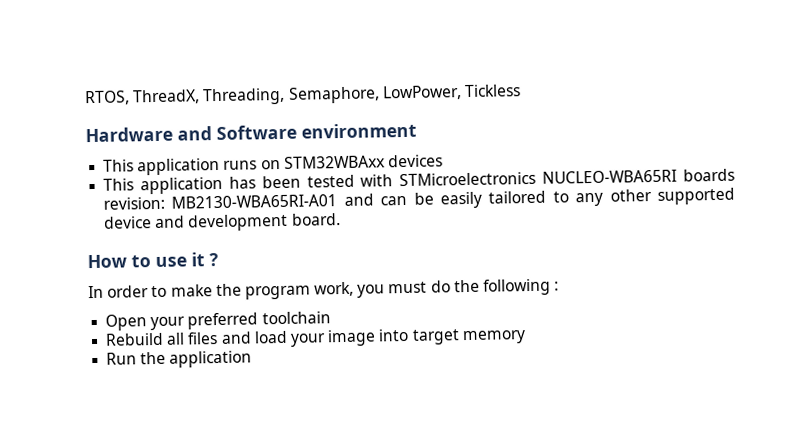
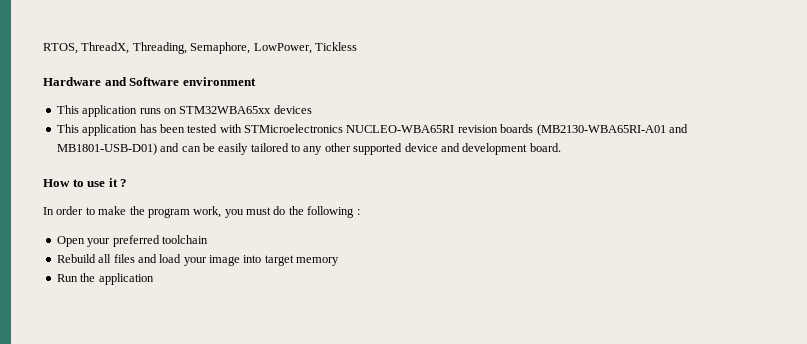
[283,155,385,169] STM32WBAxx -> [179,106,272,114] STM32WBA65xx
[682,168,735,182] [103,194,338,210] boards revision: MB2130-WBA65RI-A01 -> [457,124,688,136] [56,143,157,155] revision boards (MB2130-WBA65RI-A01 and MB1801-USB-D01)

